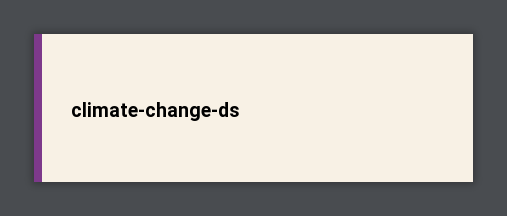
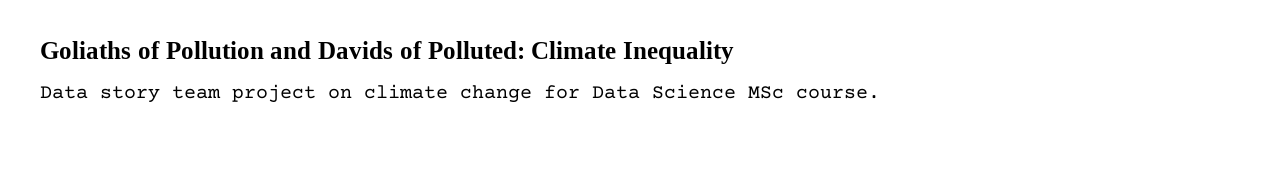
[71,102,240,121] climate-change-ds -> [40,41,734,64] [40,84,880,103] Goliaths of Pollution and Davids of Polluted: Climate Inequality // Data story team project on climate change for Data Science MSc course.

